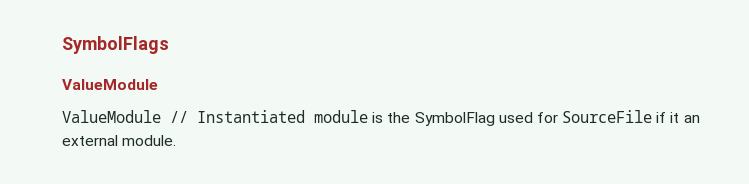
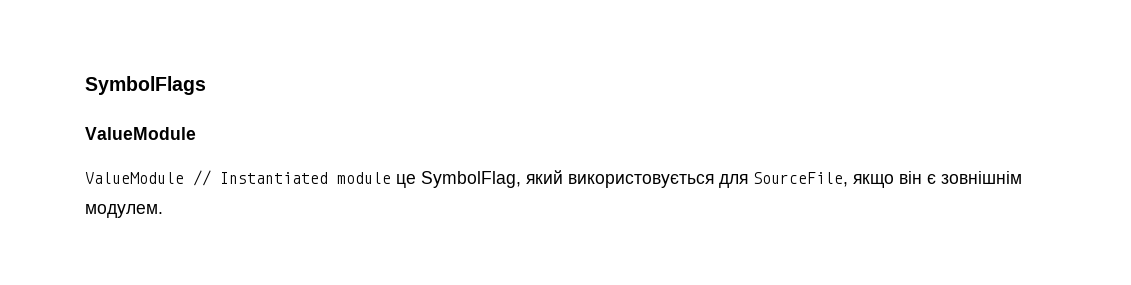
[372,110,700,126] [62,135,177,146] is the SymbolFlag used for SourceFile if it an external module. -> [396,170,1022,188] [85,204,163,218] це SymbolFlag, який використовується для SourceFile, якщо він є зовнішнім модулем.

